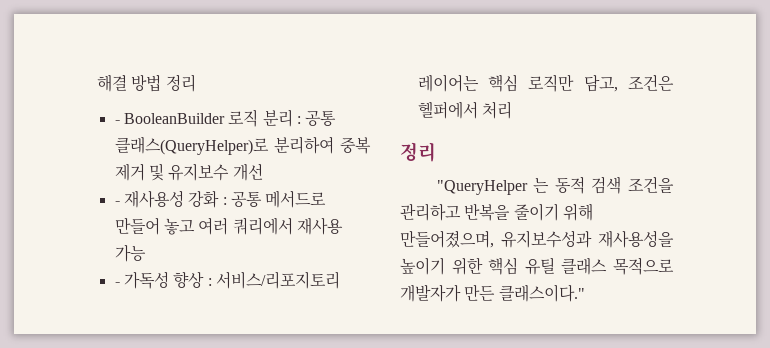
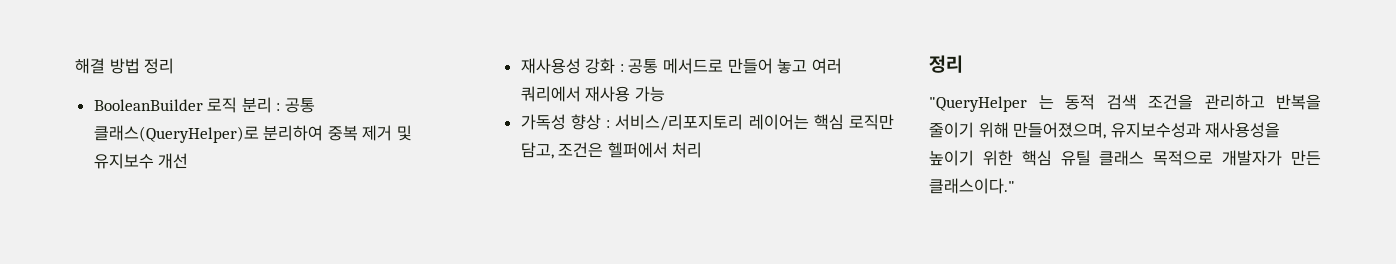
[114,120,120,124] - -> (175, 66) none
[114,201,120,205] - -> (189, 161) none
[114,282,120,286] - -> (665, 94) none

